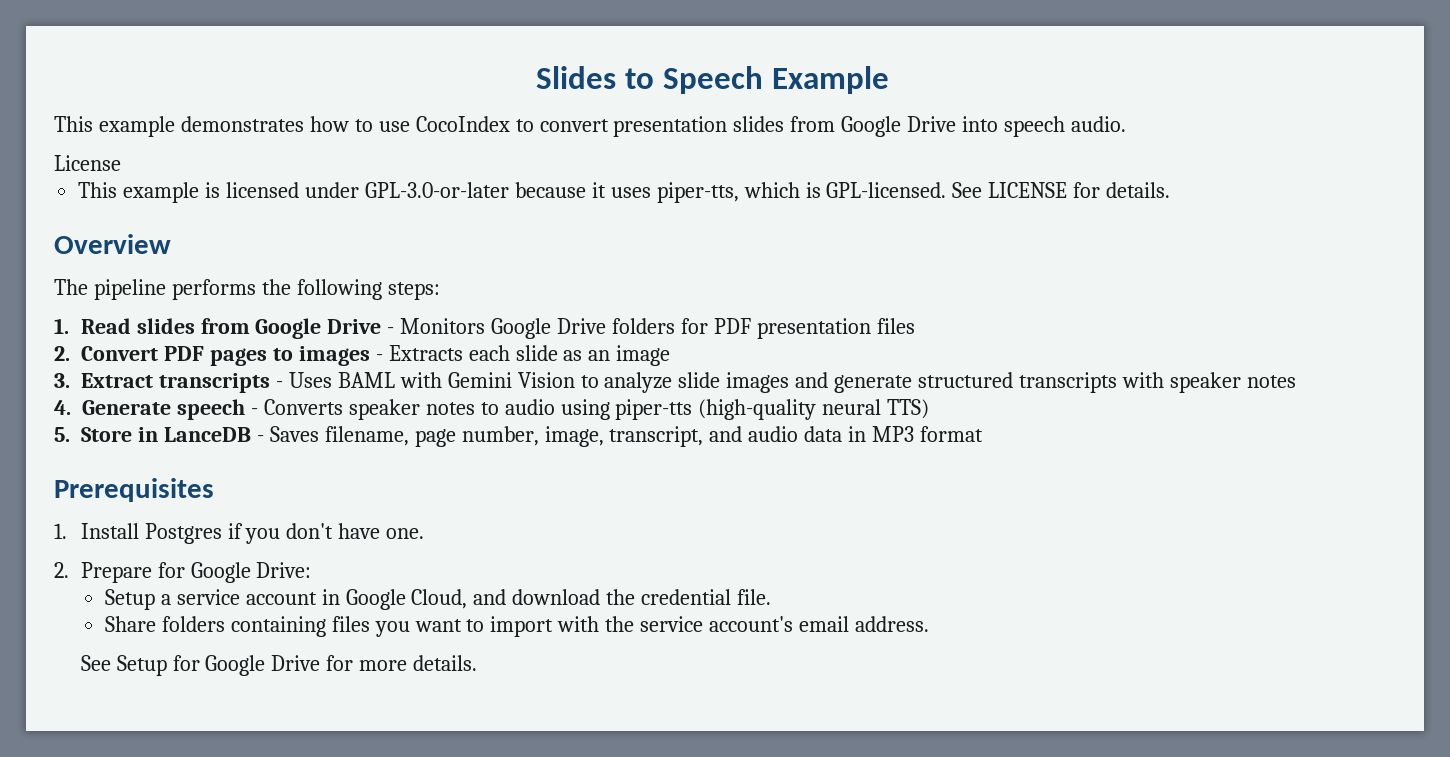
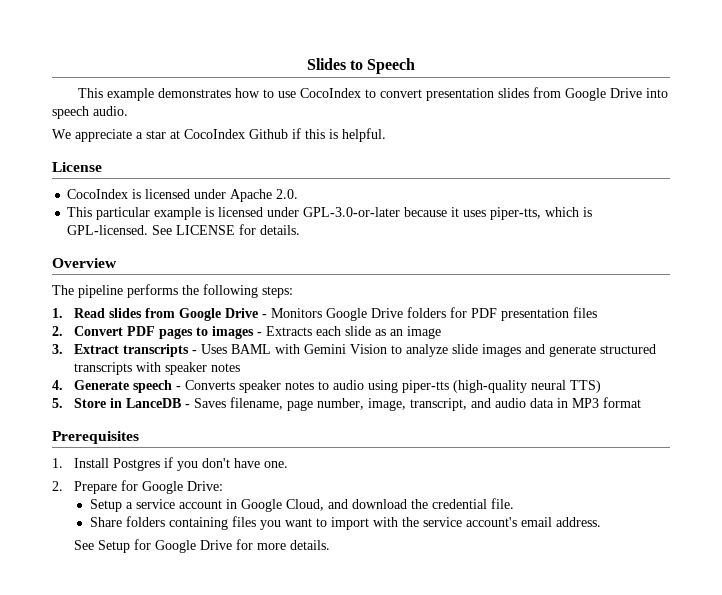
[771,66,889,94] Example -> (416, 66) none
[54,155,121,171] [78,182,118,198] License // This -> [52,128,386,142] [52,162,102,172] [67,189,299,202] [67,207,151,220] We appreciate a star at CocoIndex Github if this is helpful. // License // CocoIndex is licensed under Apache 2.0. // This particular

